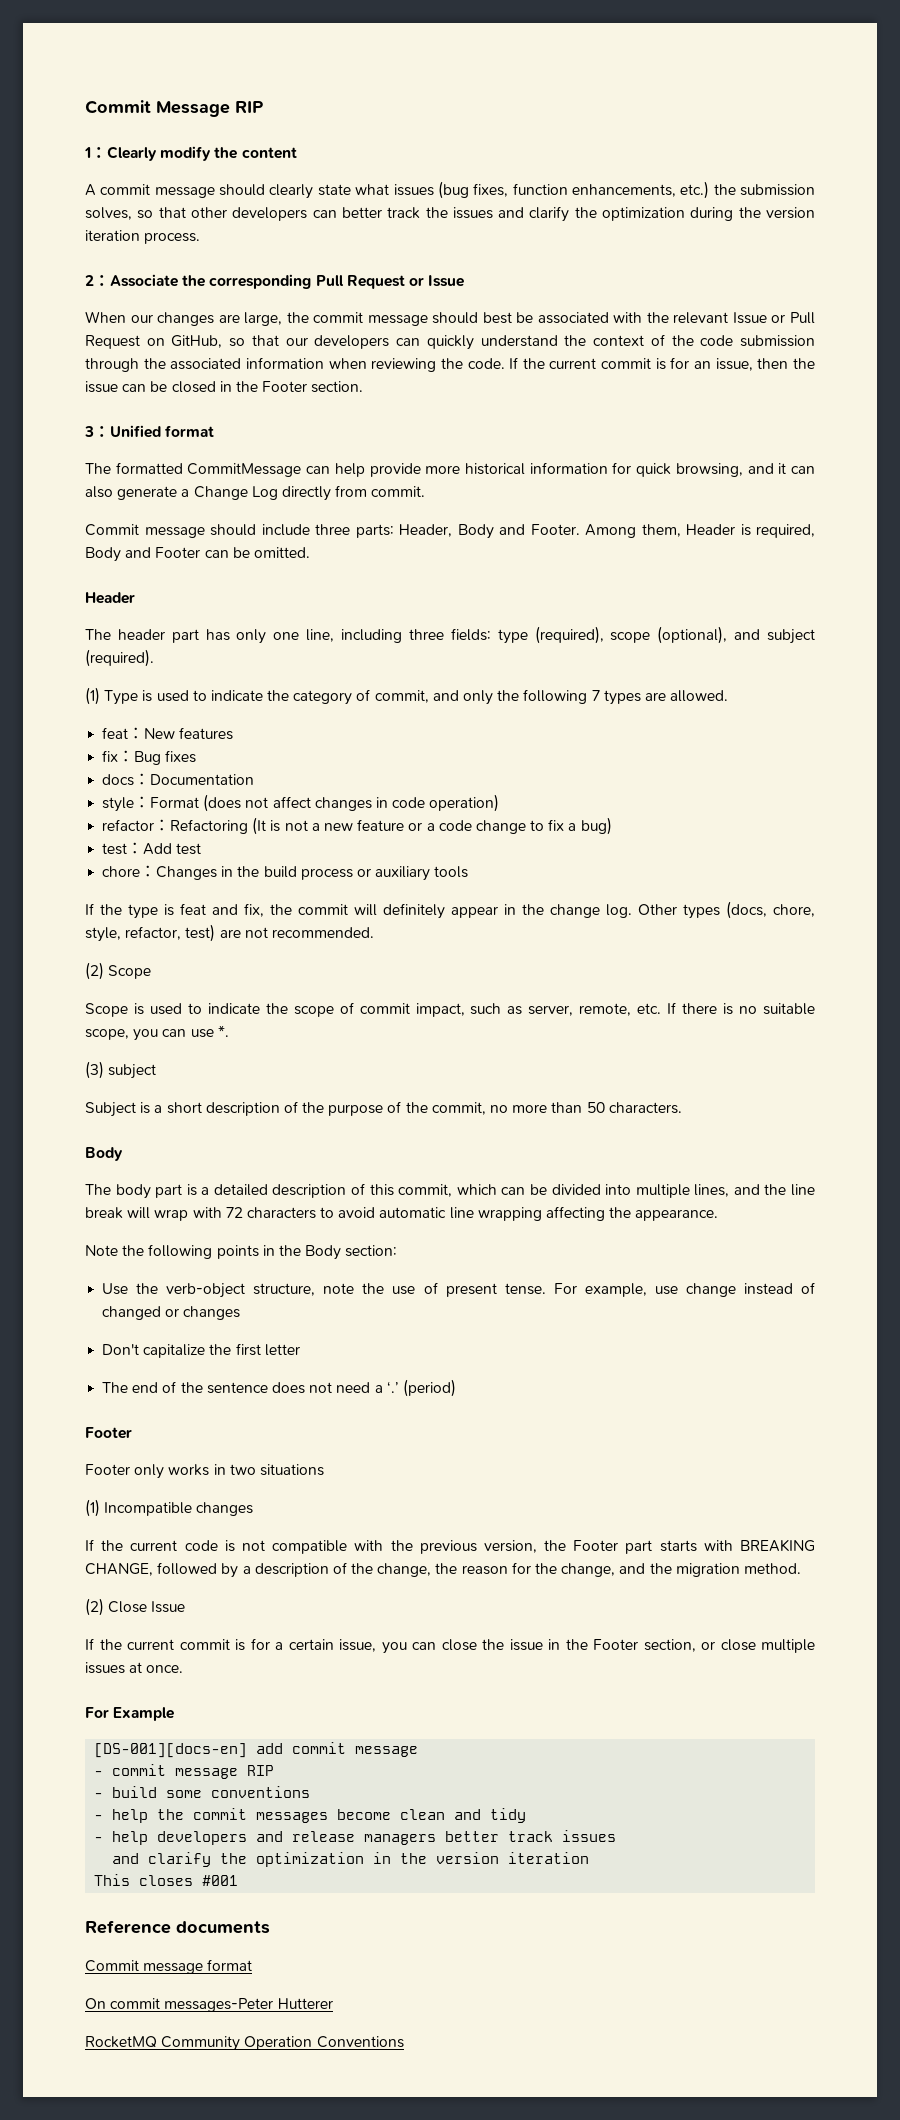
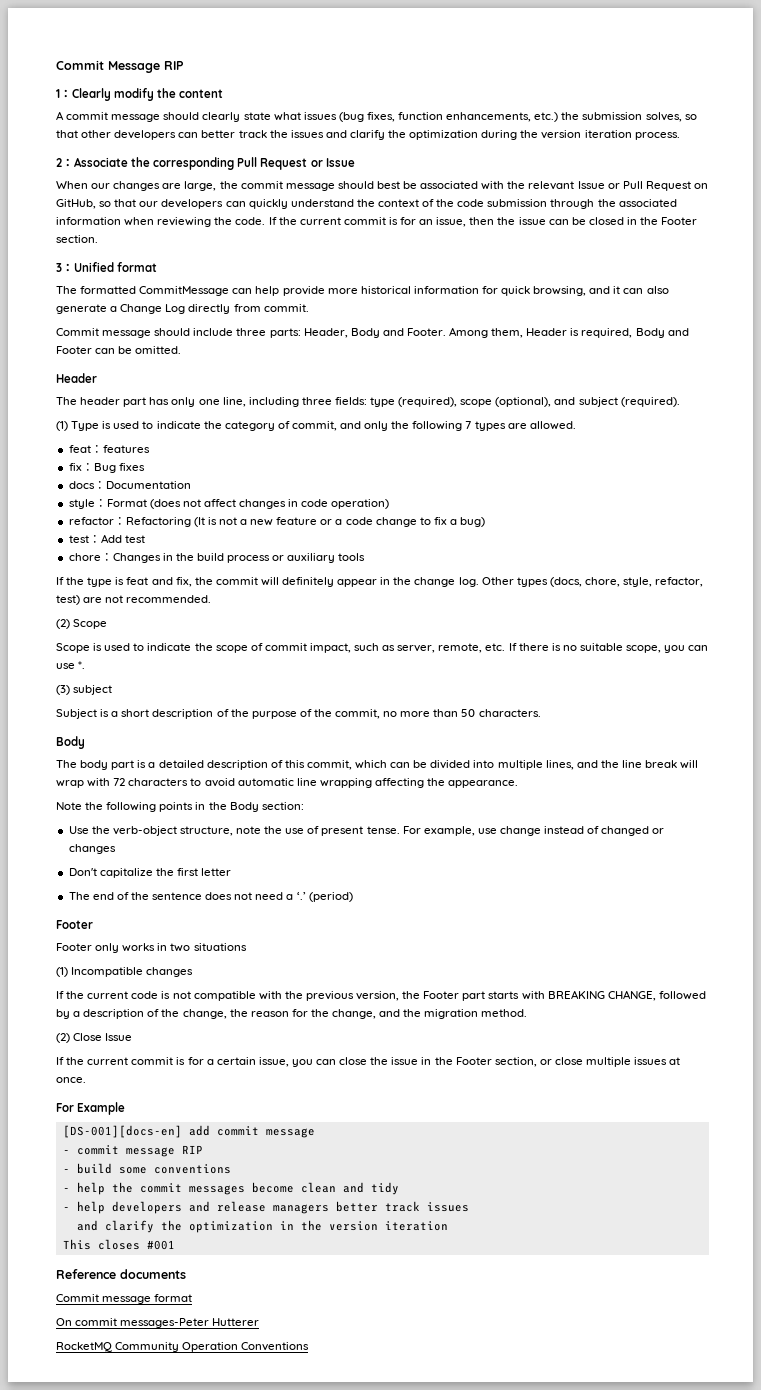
[144,728,176,739] New -> (103, 449) none

